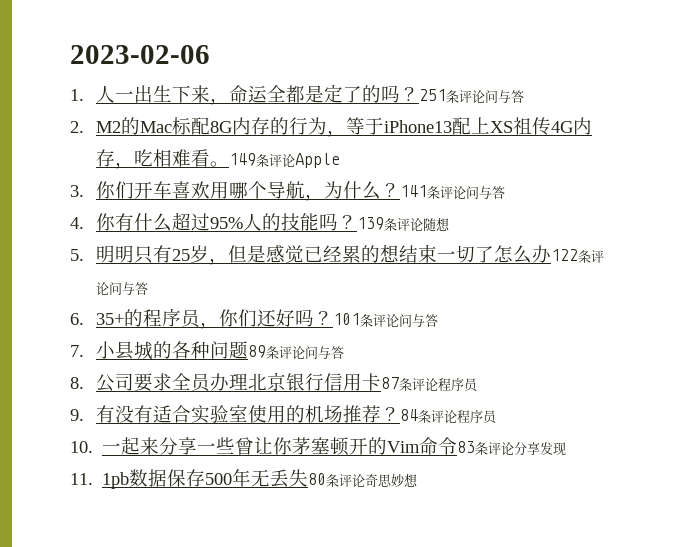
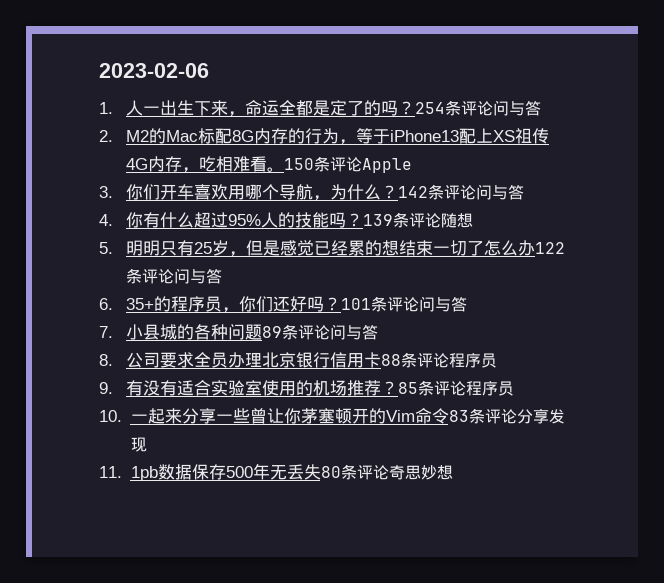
[419,89,447,101] 251 -> [414,102,445,114] 254
[229,153,257,166] 149 -> [283,158,314,170] 150
[400,185,428,197] 141 -> [397,186,428,198] 142
[381,377,400,389] 87 -> [380,354,401,366] 88
[400,409,419,421] 84 -> [397,382,418,394] 85

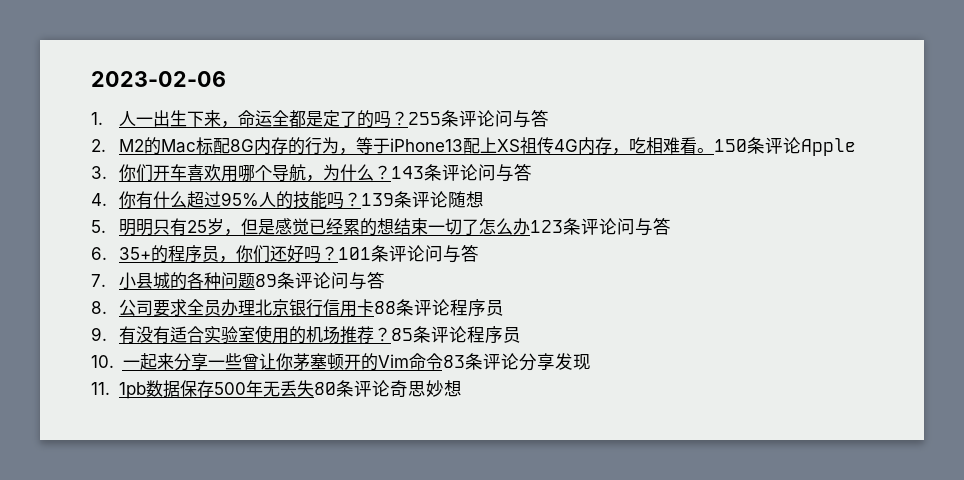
[414,102,445,114] 254 -> [408,112,442,125] 255
[397,186,428,198] 142 -> [391,166,425,179] 143
[534,242,565,254] 122 -> [530,220,564,233] 123

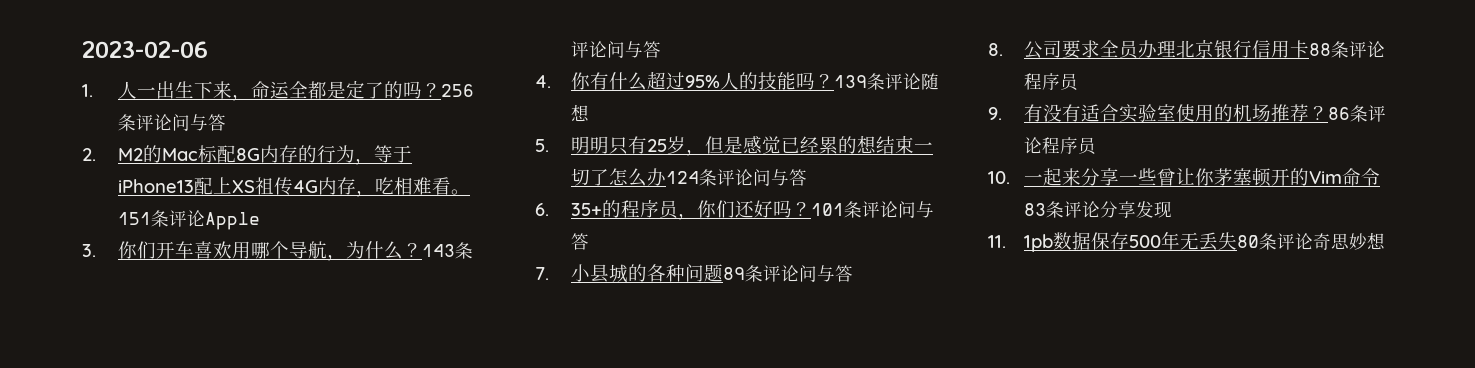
[408,112,442,125] 255 -> [441,84,475,97] 256
[714,139,748,152] 150 -> [118,212,152,225] 151
[530,220,564,233] 123 -> [666,171,700,184] 124
[391,328,414,341] 85 -> [1328,107,1351,120] 86

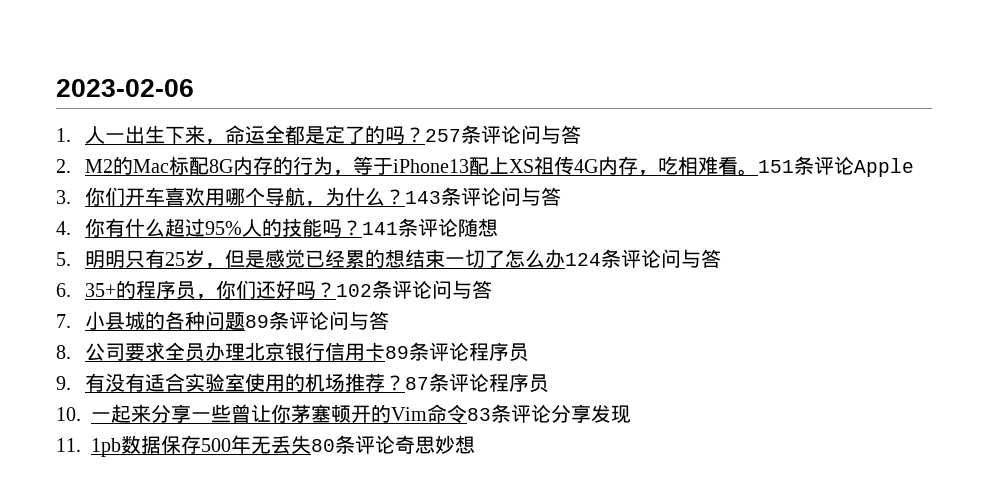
[441,84,475,97] 256 -> [425,129,462,142] 257
[834,75,868,88] 139 -> [362,222,399,235] 141
[811,203,845,216] 101 -> [336,284,373,297] 102
[1309,43,1332,56] 88 -> [385,346,410,359] 89
[1328,107,1351,120] 86 -> [405,377,430,390] 87

